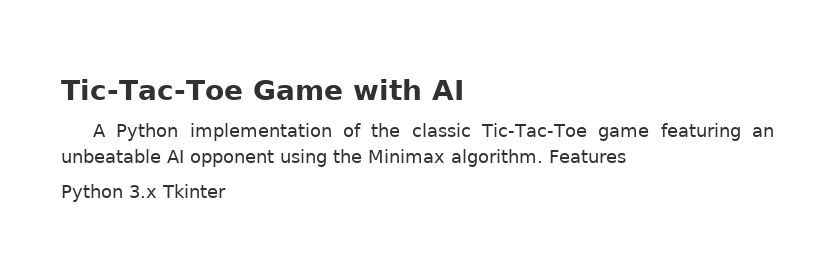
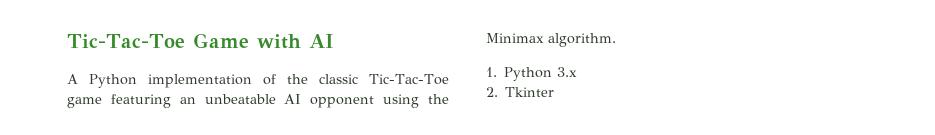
[549,150,626,163] Features // -> [486,67,497,77] // 1.
(157, 191) none -> [486,87,498,97] // 2.

